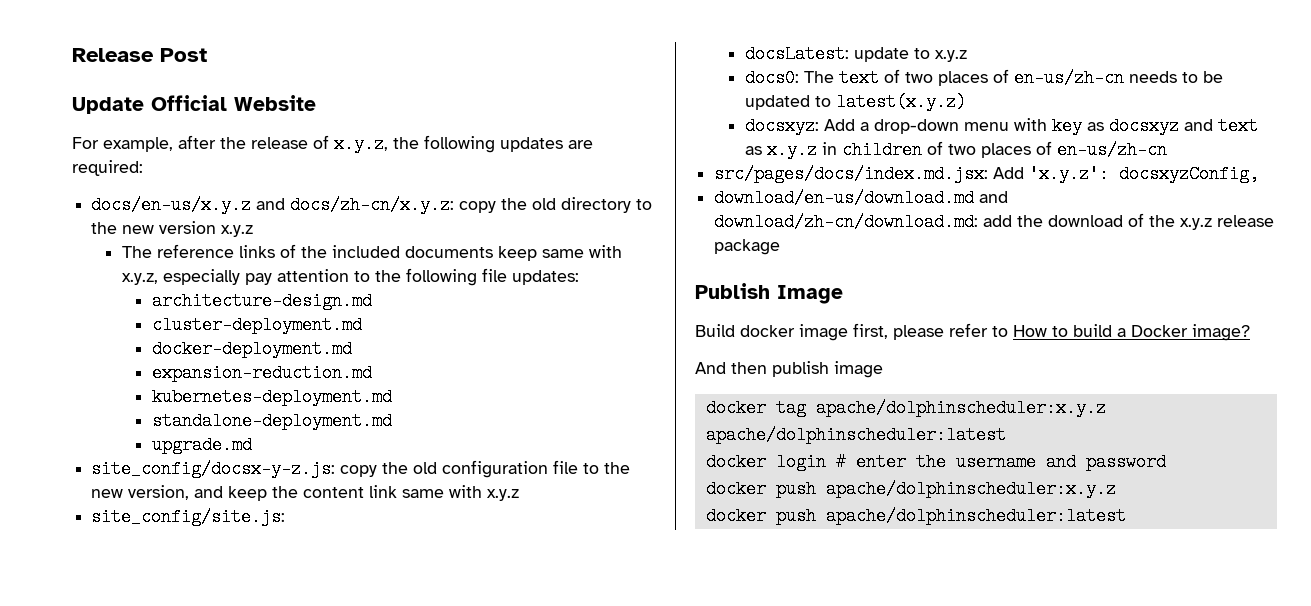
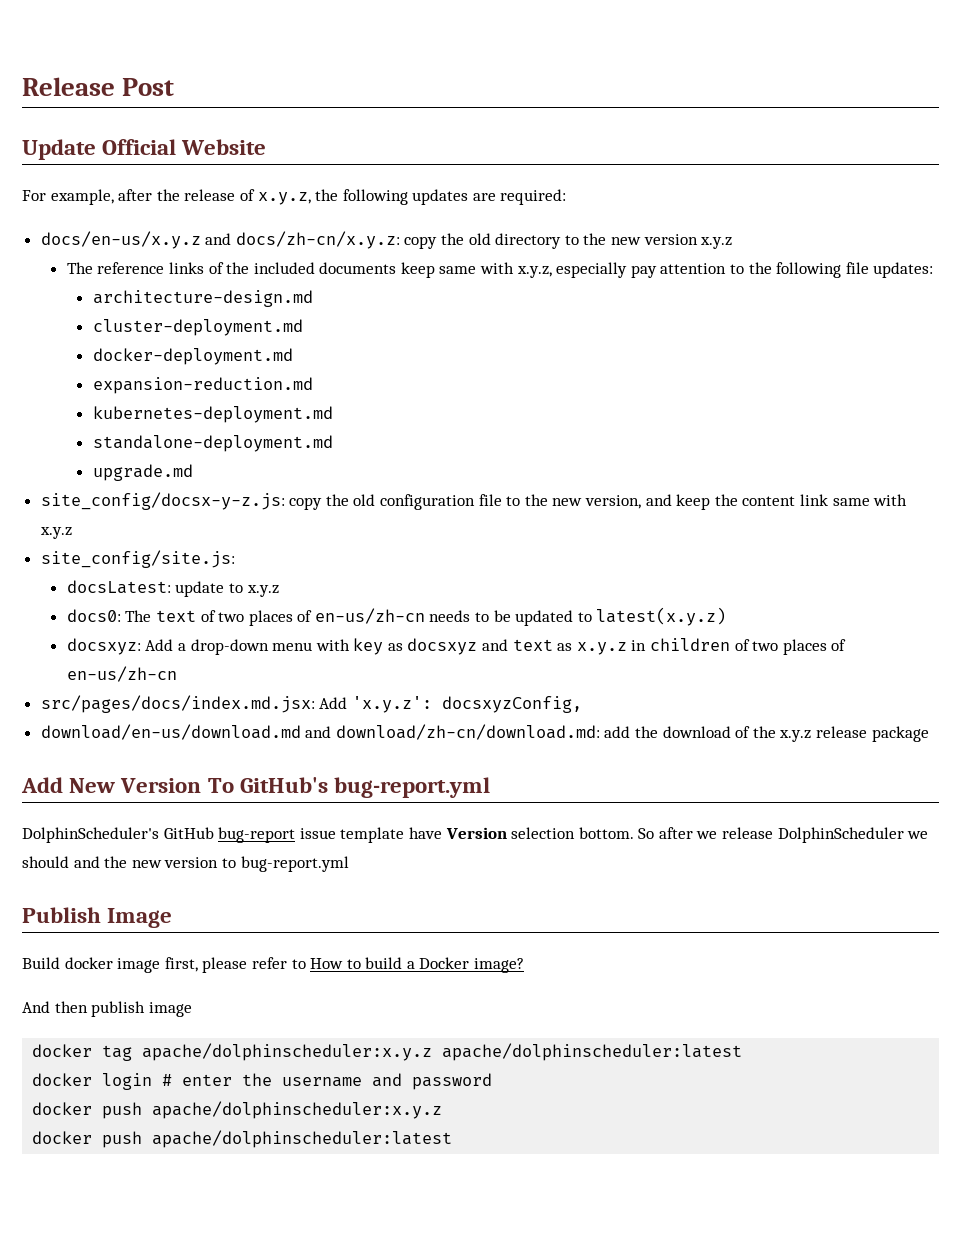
(781, 247) none -> [21,777,491,798] [22,827,929,843] [22,856,349,872] // Add New Version To GitHub's bug-report.yml // DolphinScheduler's GitHub bug-report issue template have Version selection bottom. So after we release DolphinScheduler we should and the new version to bug-report.yml

